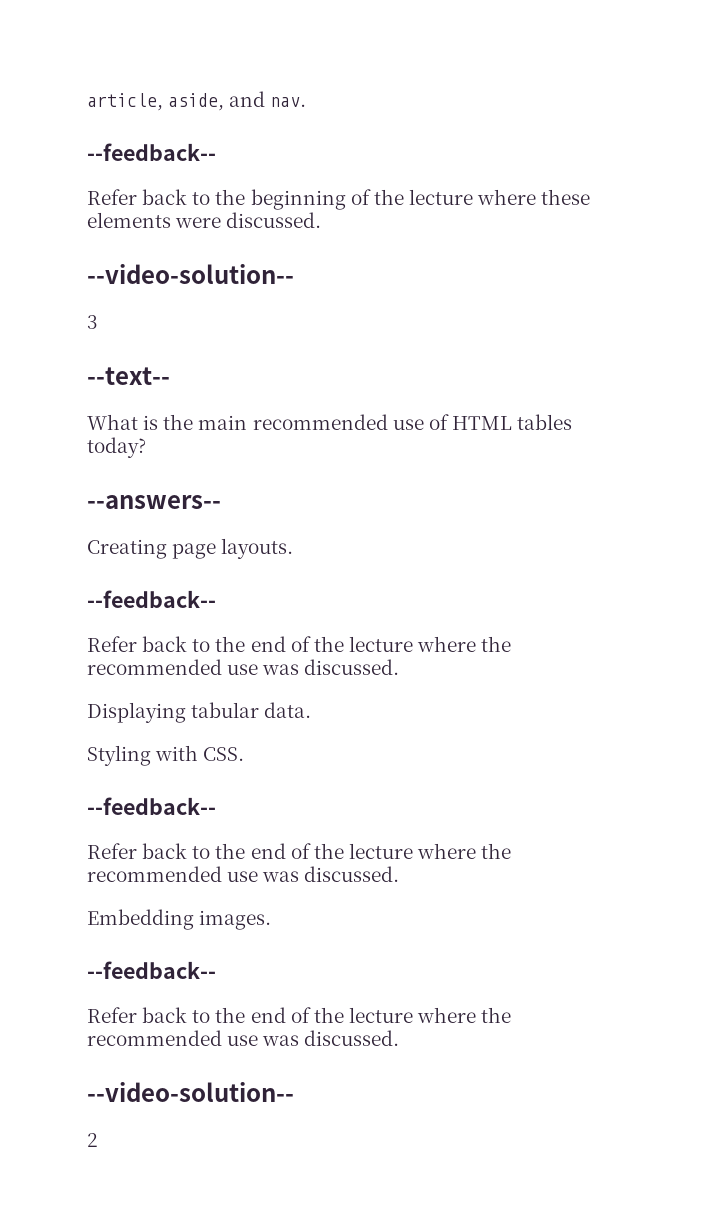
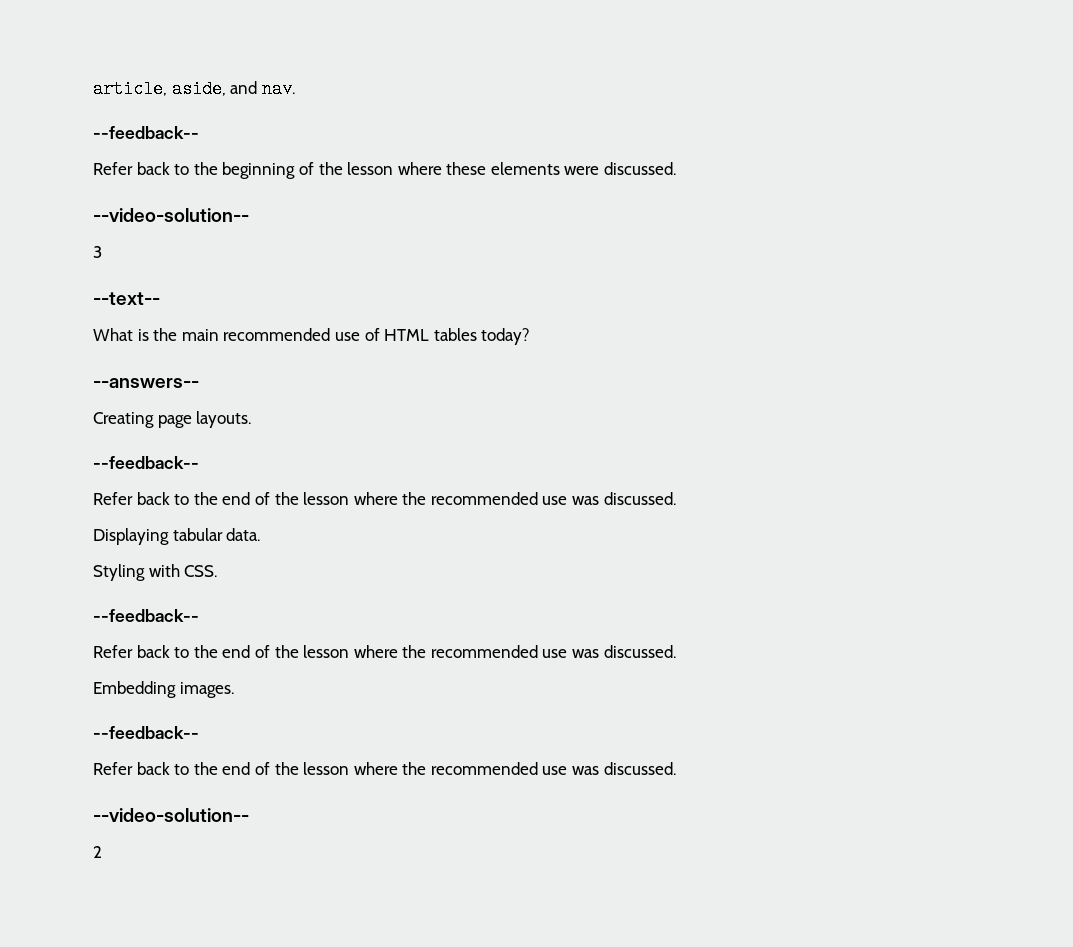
[408,189,473,205] lecture -> [347,162,394,175] lesson
[348,636,413,652] lecture -> [303,492,350,505] lesson
[348,843,413,859] lecture -> [303,645,350,658] lesson
[348,1007,413,1023] lecture -> [303,762,350,775] lesson

